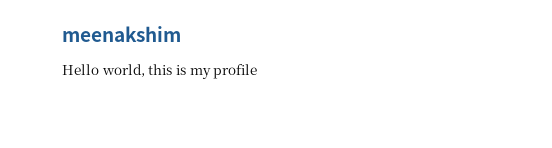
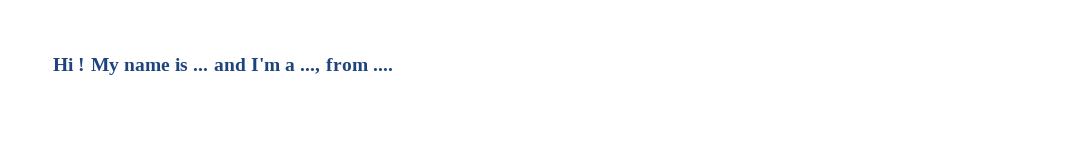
[62,26,181,42] [62,64,258,79] meenakshim // Hello world, this is my profile -> [53,58,393,75] Hi ! My name is ... and I'm a ..., from ....

